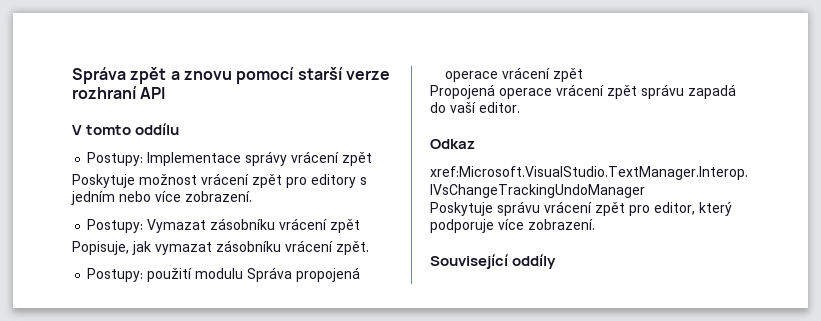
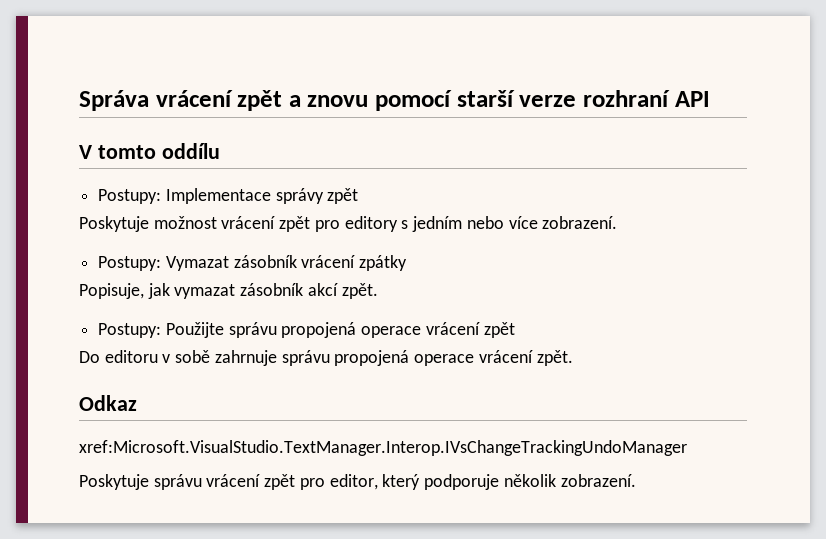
[72,67,126,84] Správa -> [79,90,233,111] Správa vrácení
[291,151,340,163] vrácení -> (324, 196) none
[210,218,361,233] zásobníku vrácení zpět -> [233,255,408,271] zásobník vrácení zpátky
[216,240,333,252] zásobníku vrácení -> [240,283,338,296] zásobník akcí
[147,267,293,282] použití modulu Správa -> [165,322,277,338] Použijte správu
[430,84,736,99] [430,102,520,113] Propojená operace vrácení zpět správu zapadá do vaší editor. -> [79,350,573,366] Do editoru v sobě zahrnuje správu propojená operace vrácení zpět.
[498,219,595,230] [430,254,557,269] více zobrazení. // Související oddíly -> [503,474,636,487] několik zobrazení.

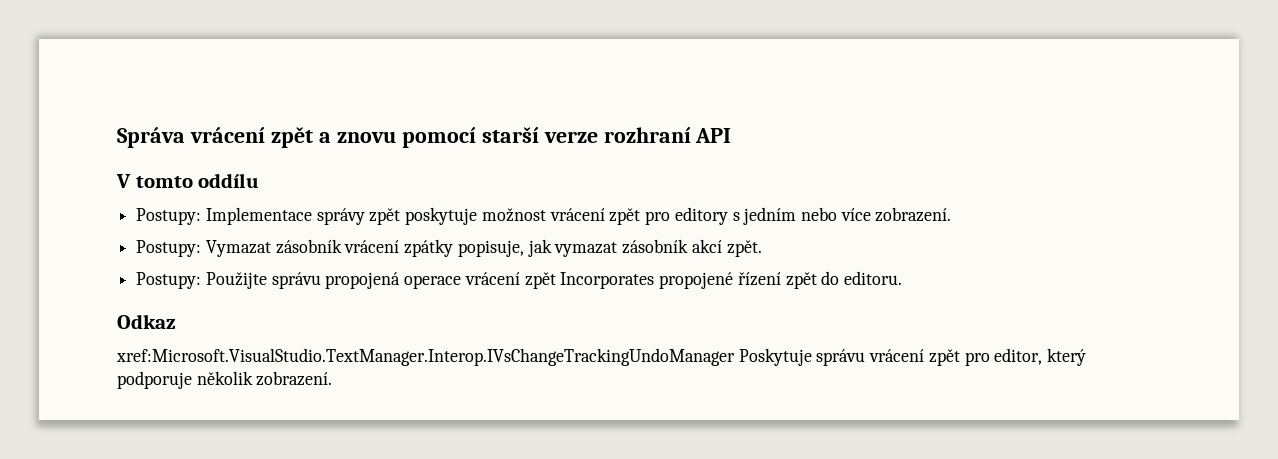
[79,216,149,232] // Poskytuje -> [405,207,478,225] poskytuje
[79,283,144,299] // Popisuje, -> [457,240,524,257] popisuje,
[79,350,573,366] // Do editoru v sobě zahrnuje správu propojená operace vrácení zpět. -> [560,271,902,289] Incorporates propojené řízení zpět do editoru.
(687, 448) // -> (735, 357) none

